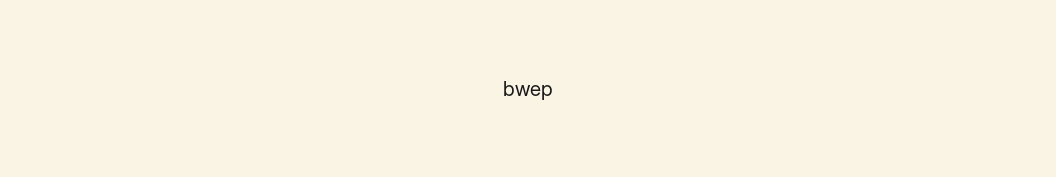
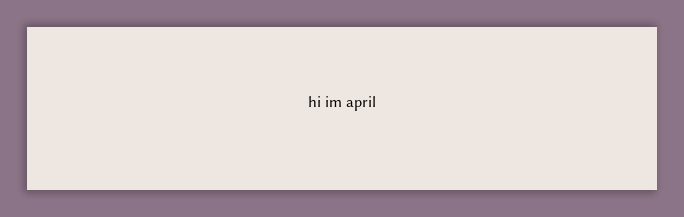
[503,81,553,100] bwep -> [307,96,377,111] hi im april

